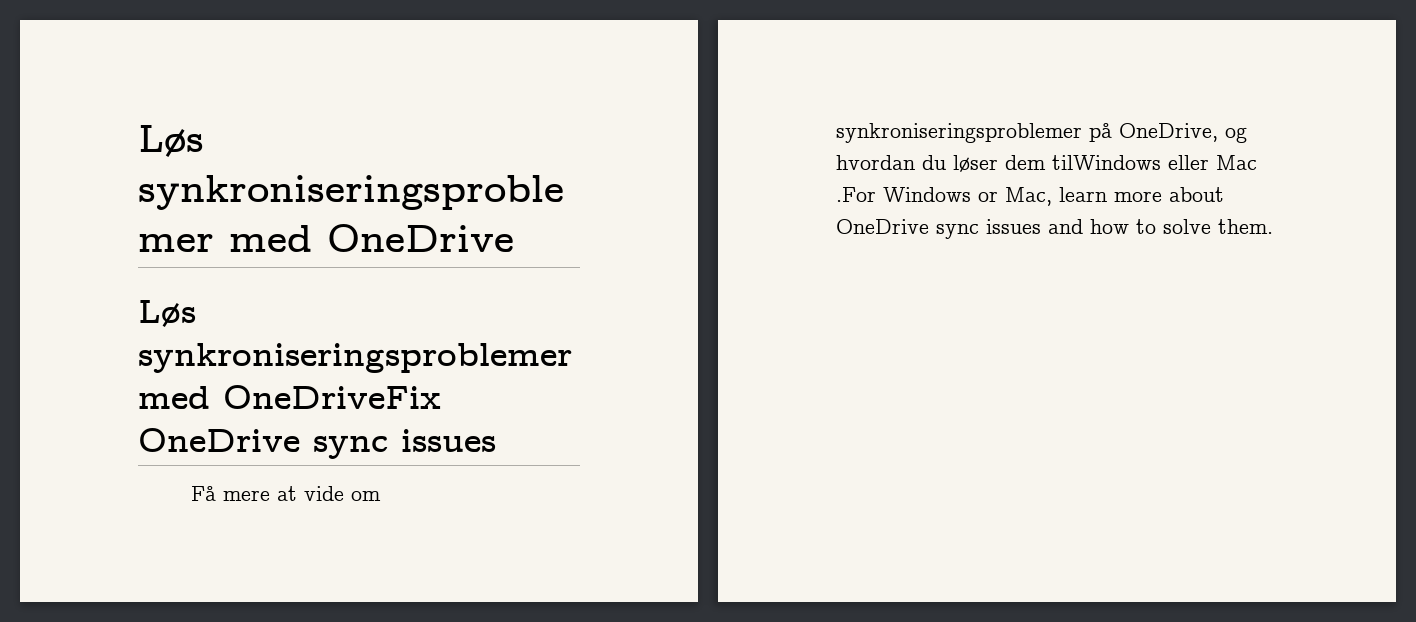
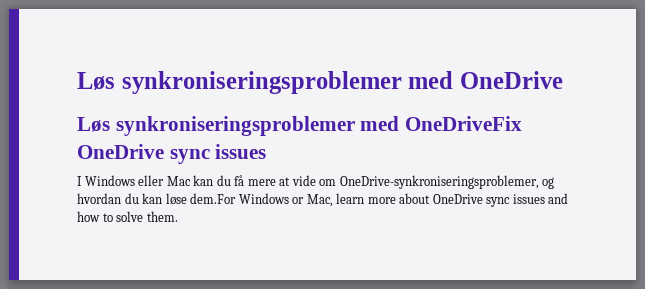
[190,486,381,501] [836,123,1247,143] [836,155,1257,172] [836,187,876,202] Få mere at vide om synkroniseringsproblemer på OneDrive, og hvordan du løser dem tilWindows eller Mac .For -> [77,175,555,189] [77,193,237,205] I Windows eller Mac kan du få mere at vide om OneDrive-synkroniseringsproblemer, og hvordan du kan løse dem.For

